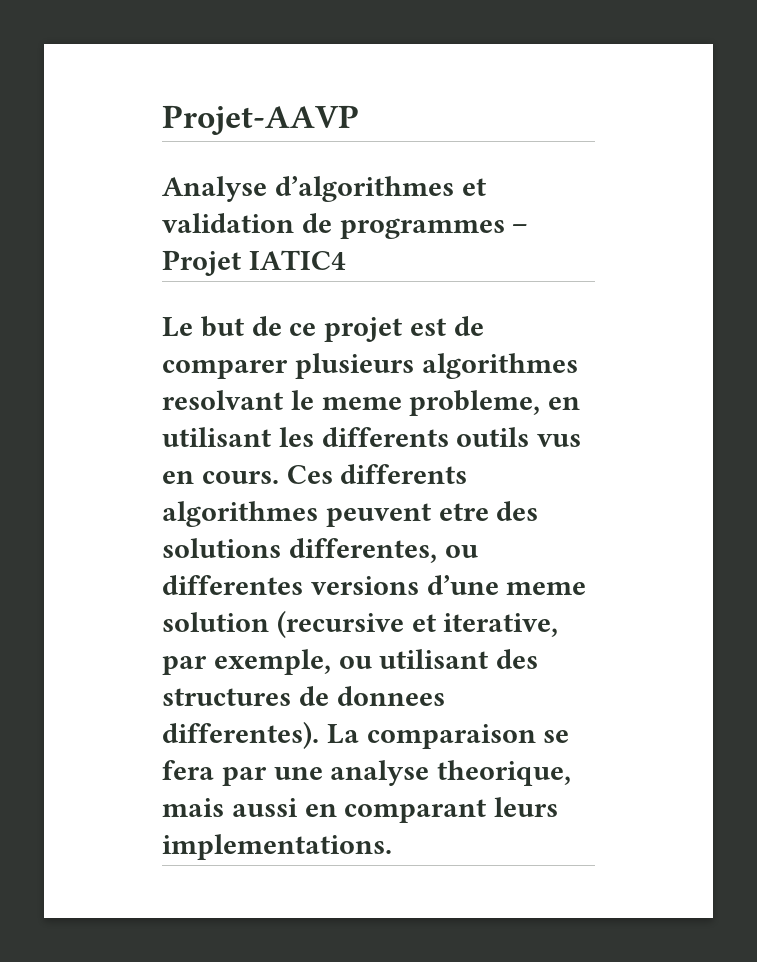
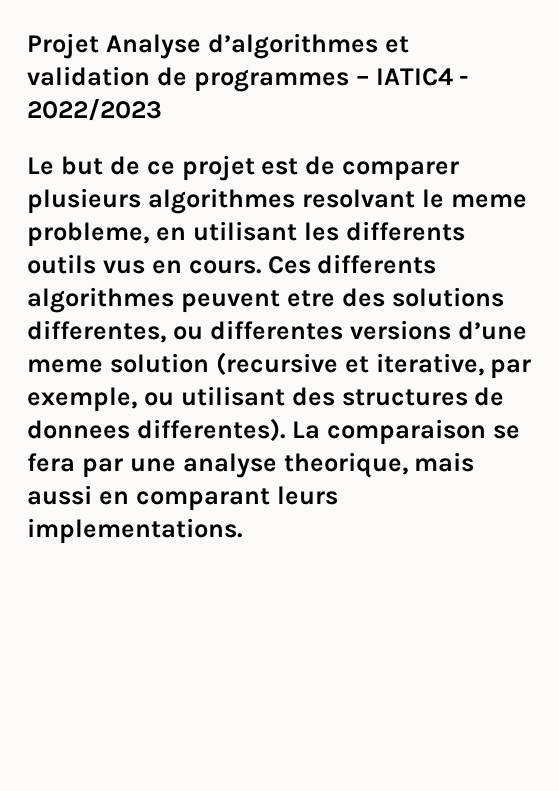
[162,105,359,135] Projet-AAVP // -> [27,33,99,59] Projet
[162,250,241,276] Projet -> (369, 80) none
(346, 260) none -> [459,76,470,85] [27,99,162,121] - 2022/2023

